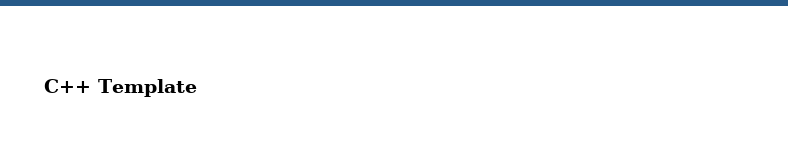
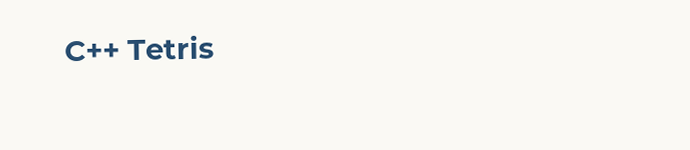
[98,79,197,97] Template -> [127,34,214,61] Tetris

